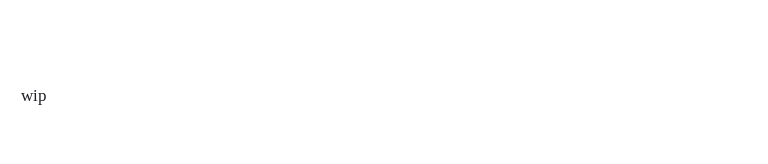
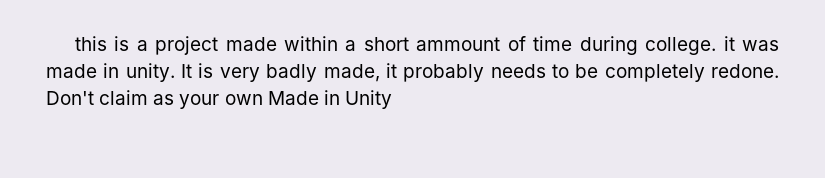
[21,90,47,105] wip -> [74,36,779,55] [46,63,779,82] [46,90,392,109] this is a project made within a short ammount of time during college. it was made in unity. It is very badly made, it probably needs to be completely redone. Don't claim as your own Made in Unity

